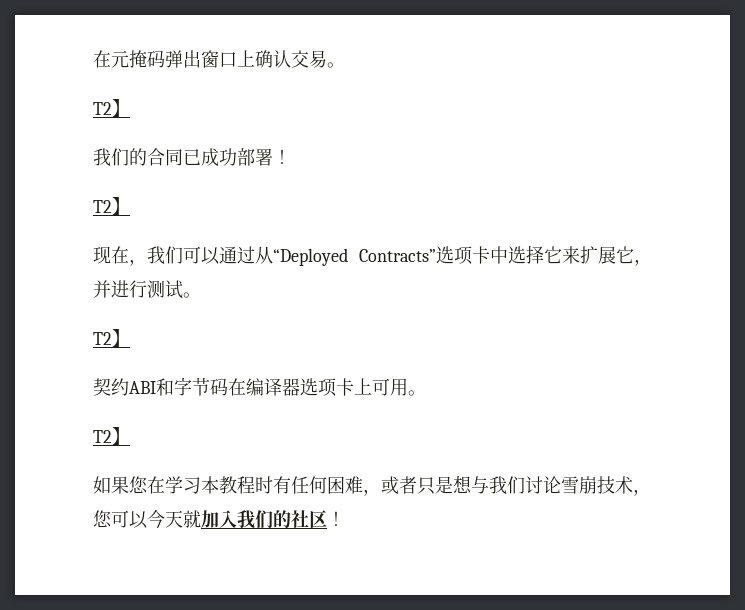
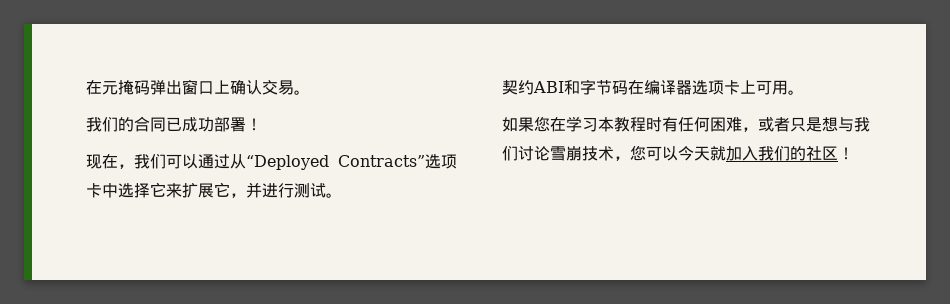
[93,99,130,117] // T2】 -> (310, 92) none
[93,197,130,215] // T2】 -> (262, 124) none
[93,329,130,347] // T2】 -> (342, 195) none
[93,427,130,445] // T2】 -> (804, 92) none

